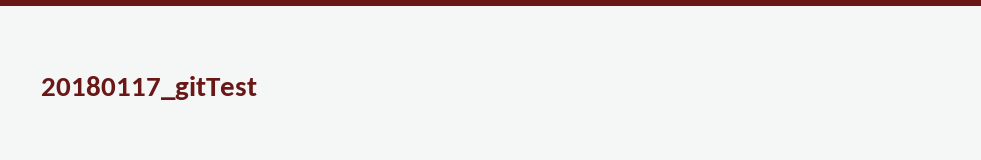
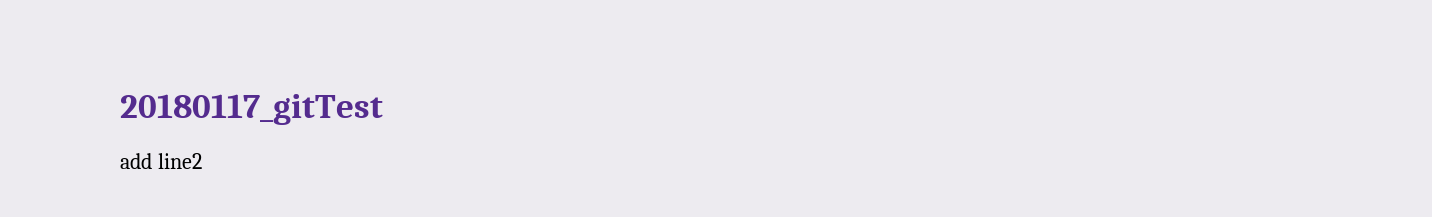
(257, 88) none -> [120,153,202,169] // add line2

